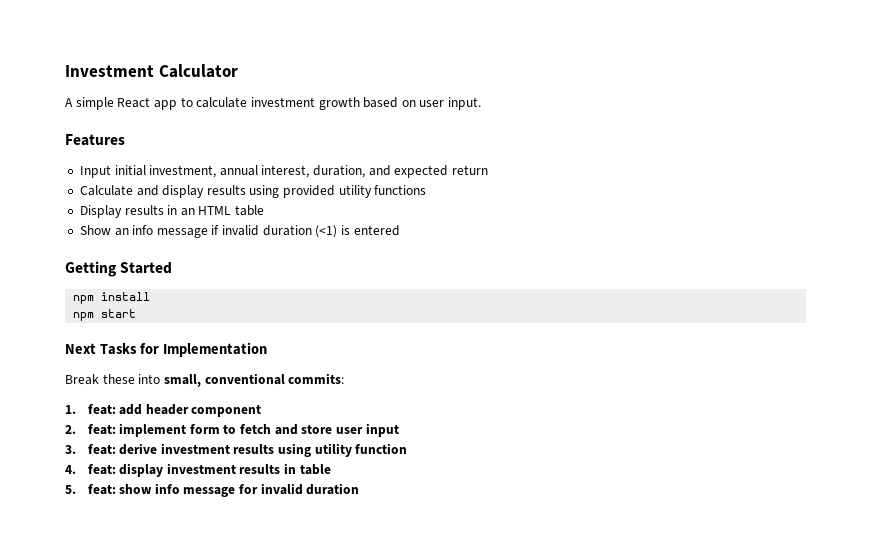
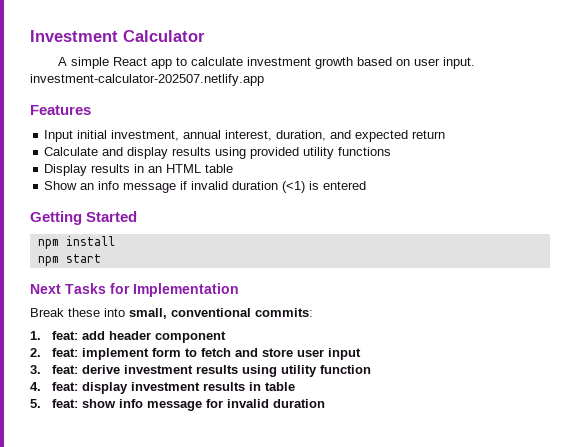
(482, 103) none -> [30,74,264,86] investment-calculator-202507.netlify.app

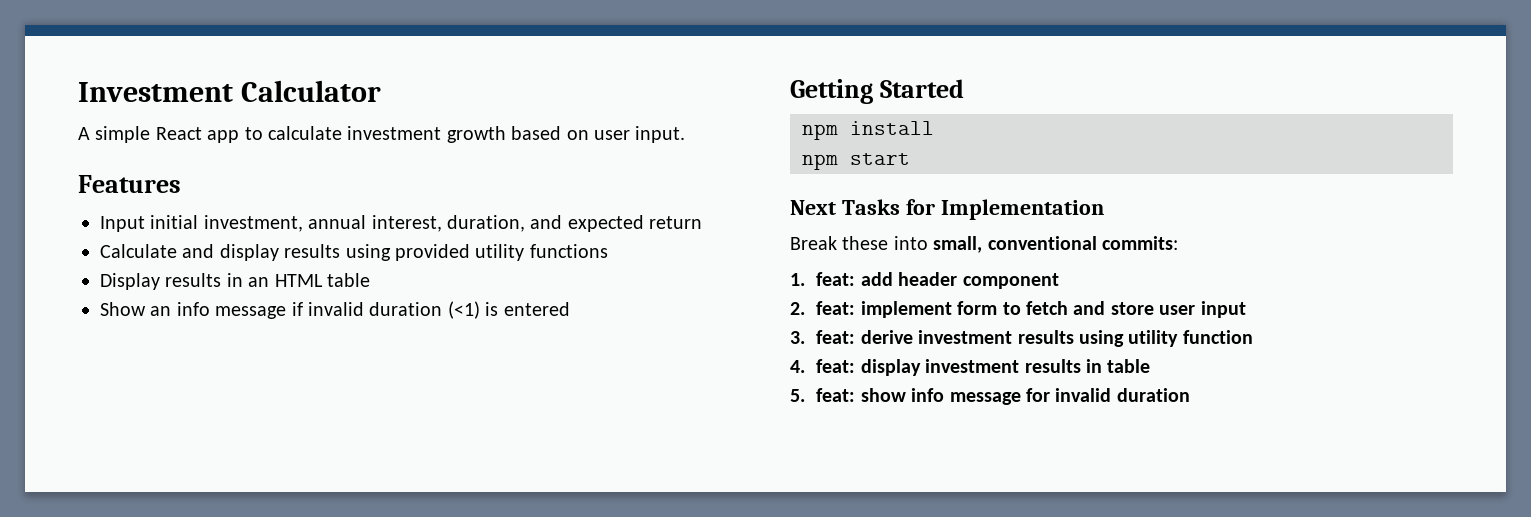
[30,74,264,86] investment-calculator-202507.netlify.app -> (686, 134) none

